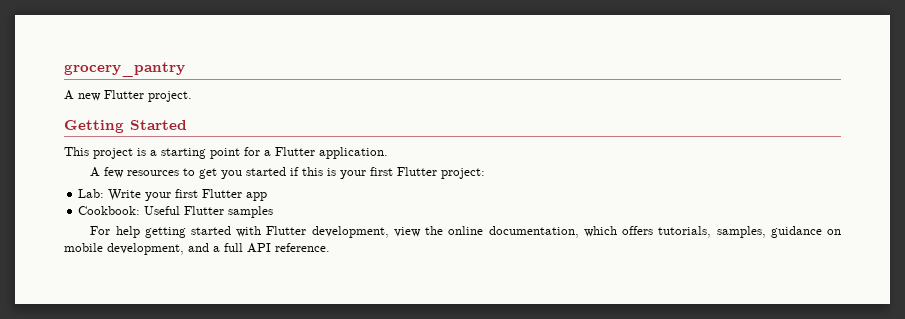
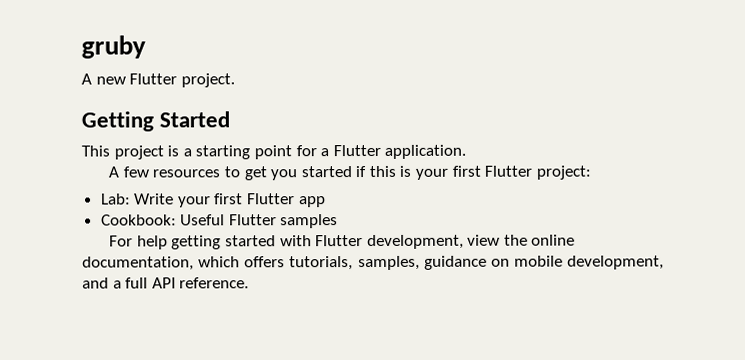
[64,62,185,77] grocery_pantry -> [81,35,146,59] gruby

